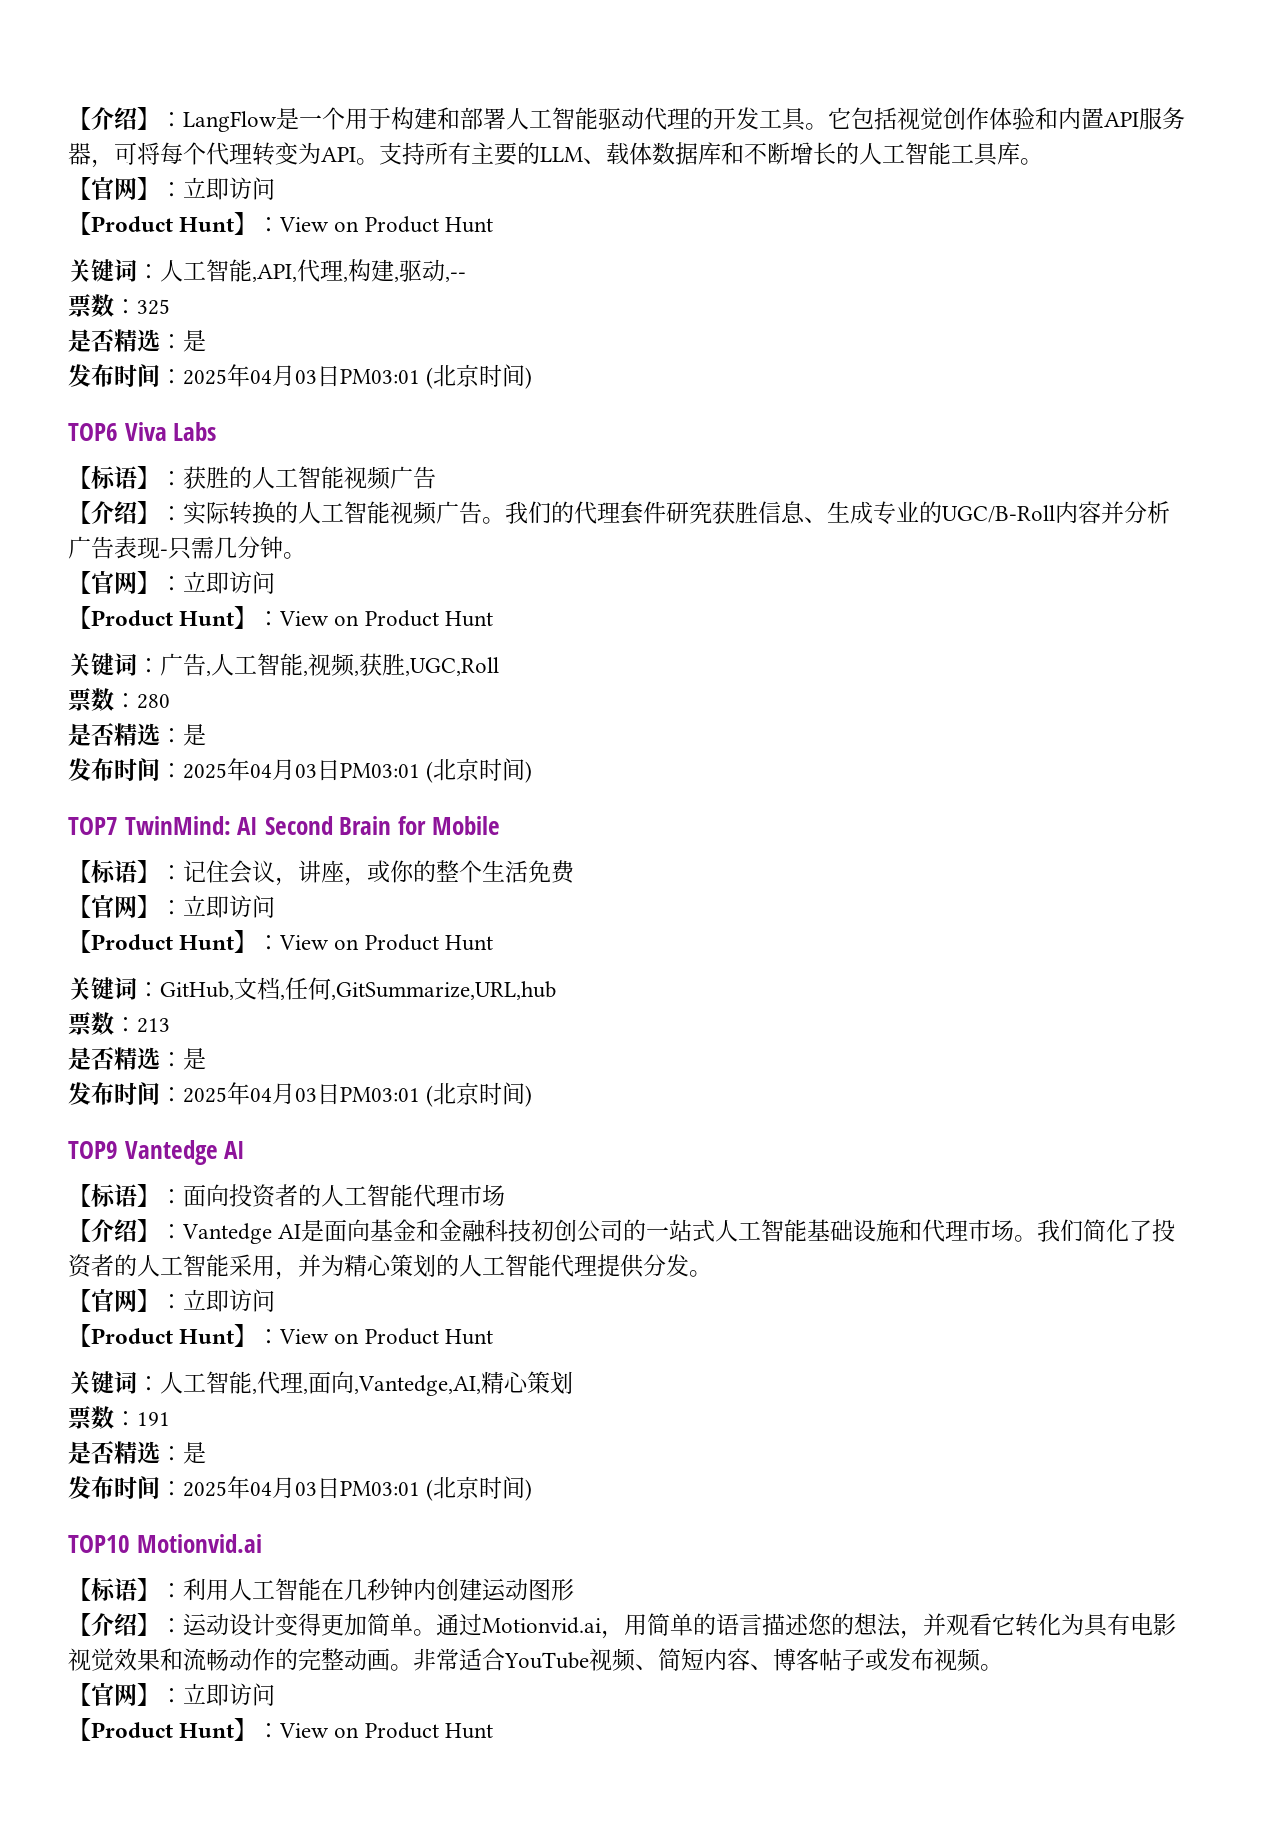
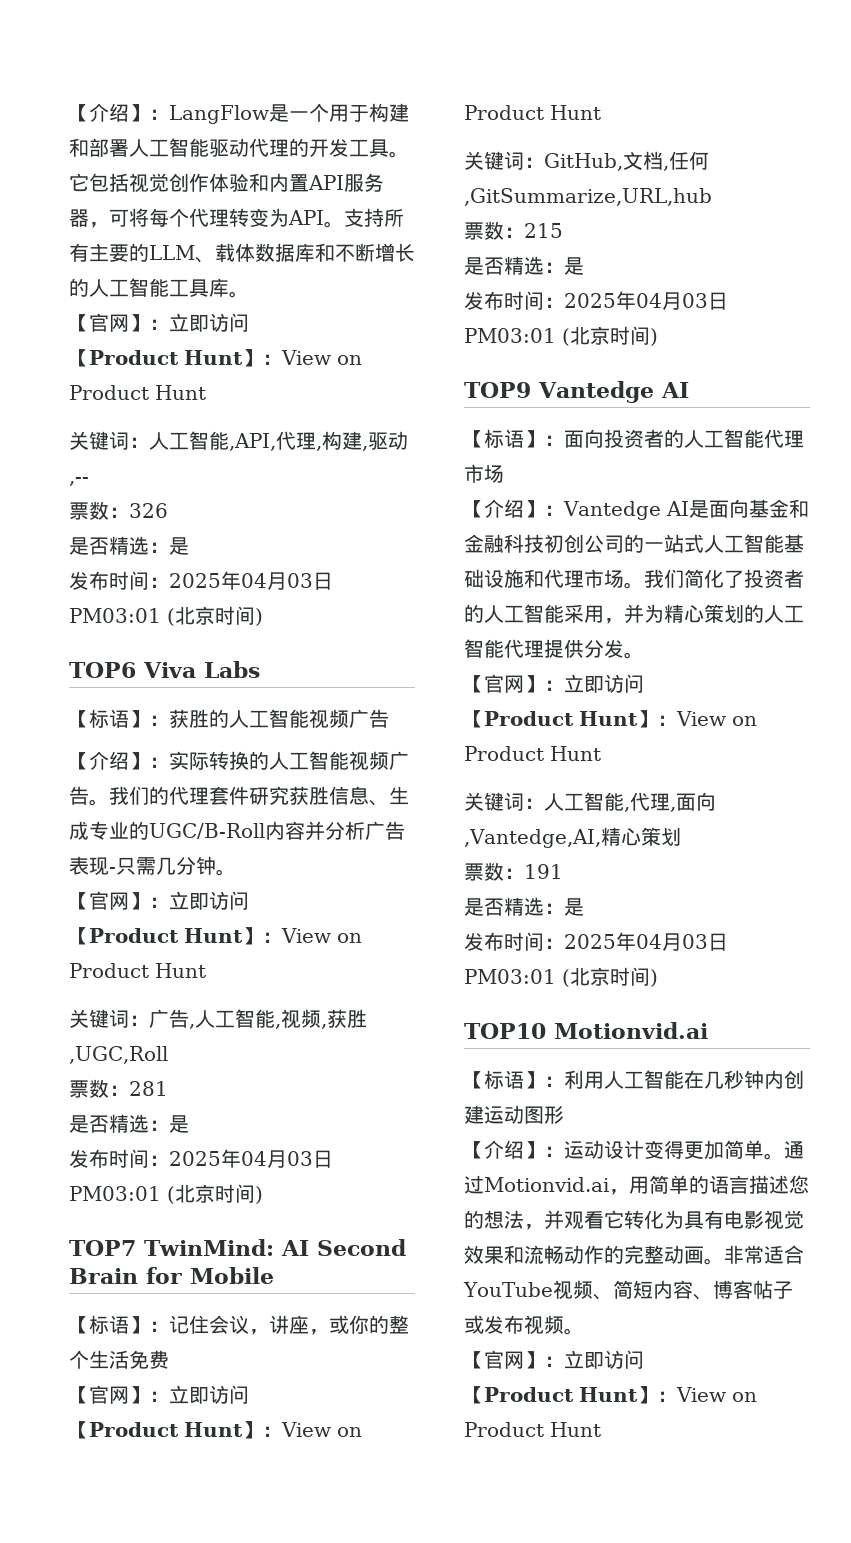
[137,299,170,315] 325 -> [129,503,168,518] 326
[137,694,170,709] 280 -> [129,1081,168,1096] 281
[137,1018,170,1033] 213 -> [524,223,563,238] 215

